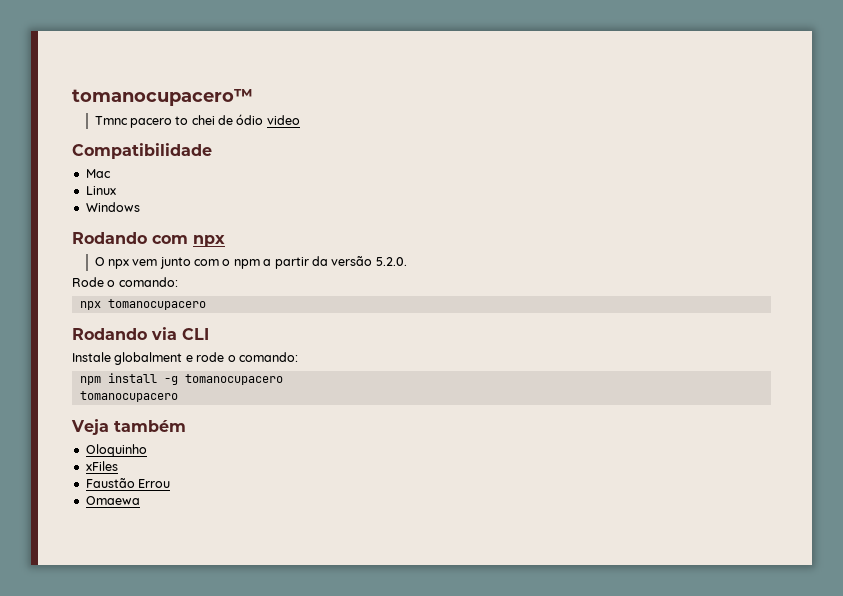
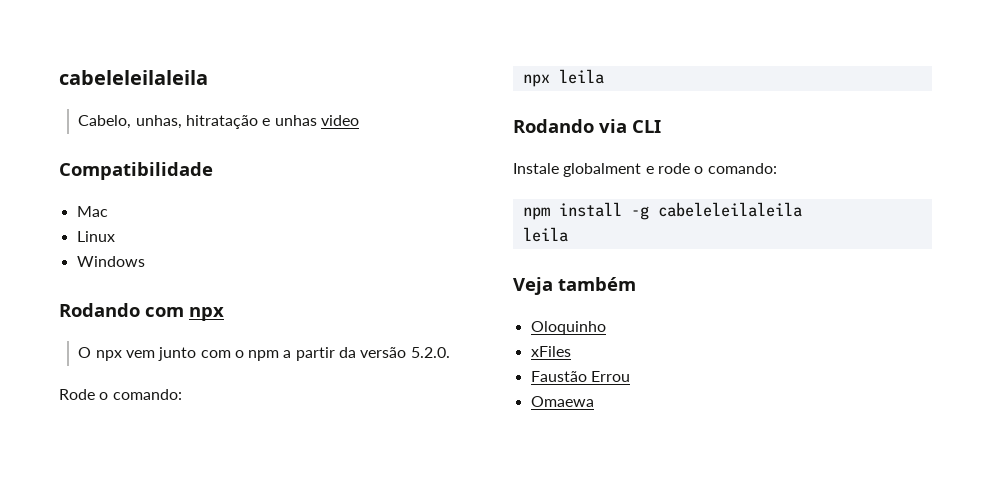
[72,89,253,106] [94,114,264,128] tomanocupacero™ // Tmnc pacero to chei de ódio -> [59,70,208,85] [78,115,317,129] cabeleleilaleila // Cabelo, unhas, hitratação e unhas
[107,299,206,310] tomanocupacero -> [558,69,604,84] leila
[184,374,283,385] [79,391,178,402] tomanocupacero // tomanocupacero -> [657,202,802,217] [522,227,568,242] cabeleleilaleila // leila

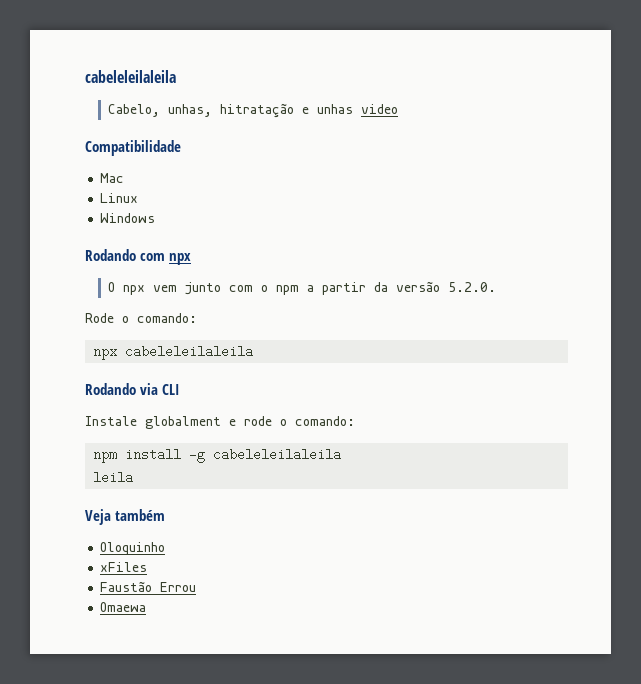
[558,69,604,84] leila -> [125,345,254,358] cabeleleilaleila

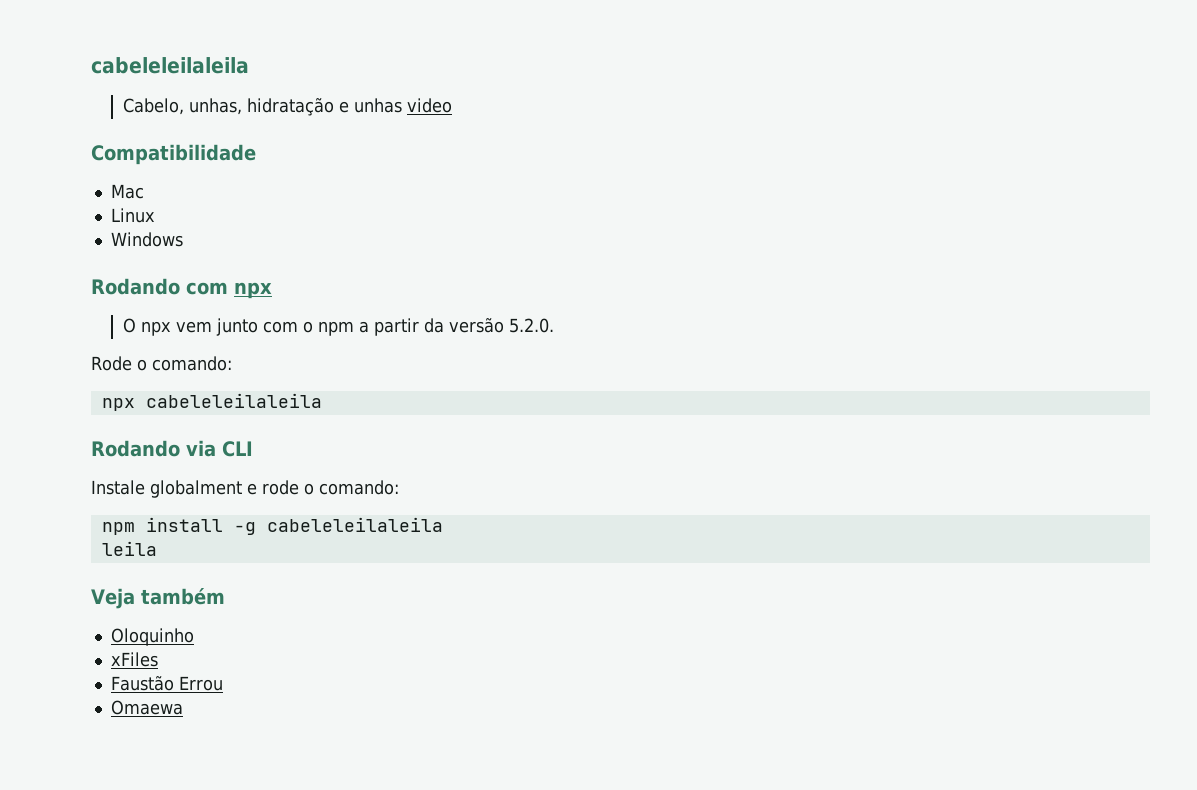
[220,103,295,118] hitratação -> [247,98,335,116] hidratação

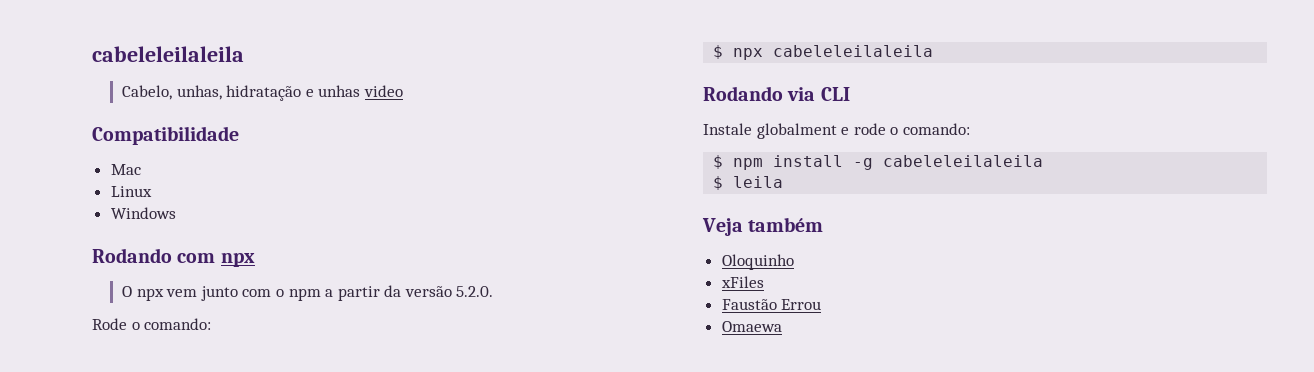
(232, 363) none -> [713,45,724,59] $
(399, 487) none -> [713,155,724,169] $
(443, 524) none -> [713,176,724,190] $

